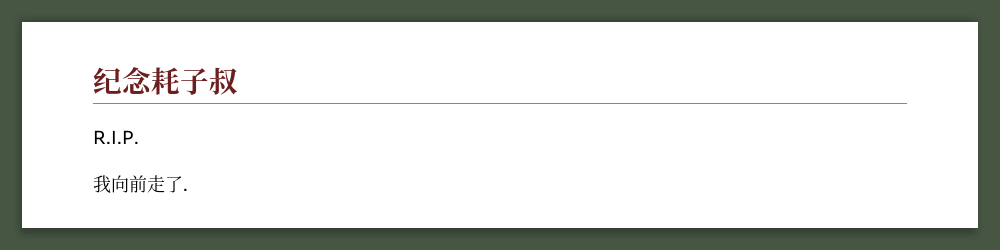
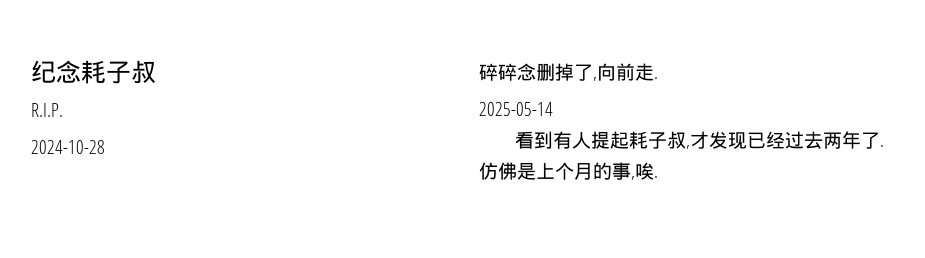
[93,175,183,193] 我向前走了 -> [31,140,105,154] [479,63,658,81] [479,102,553,116] [515,131,885,149] [479,162,654,180] 2024-10-28 // 碎碎念删掉了,向前走. // 2025-05-14 // 看到有人提起耗子叔,才发现已经过去两年了.仿佛是上个月的事,唉

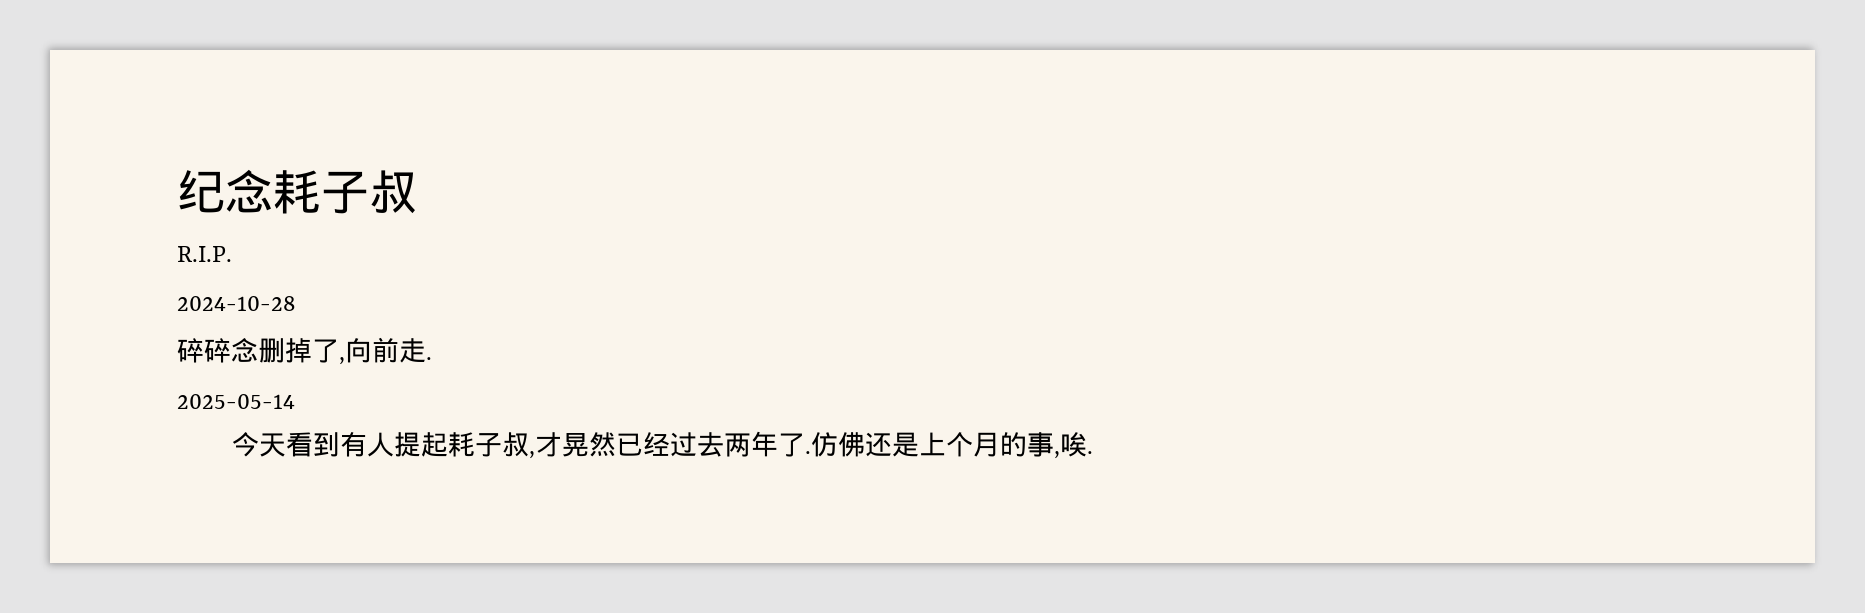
(553, 109) none -> [231,432,286,457] 今天
[709,131,748,149] 发现 -> [561,432,616,457] 晃然
(517, 171) none -> [864,432,892,457] 还

